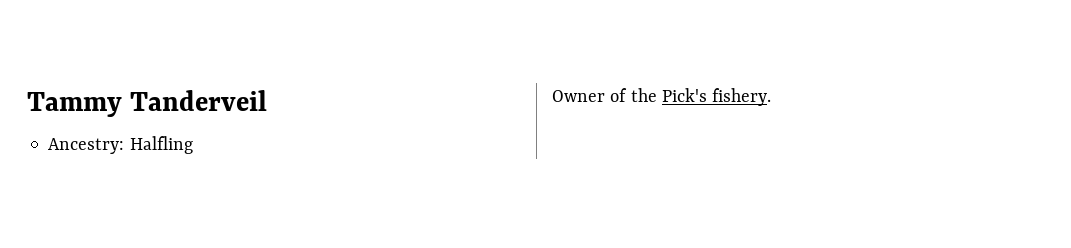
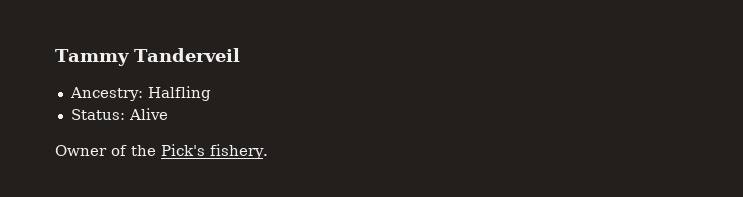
(193, 145) none -> [70,108,168,120] // Status: Alive

